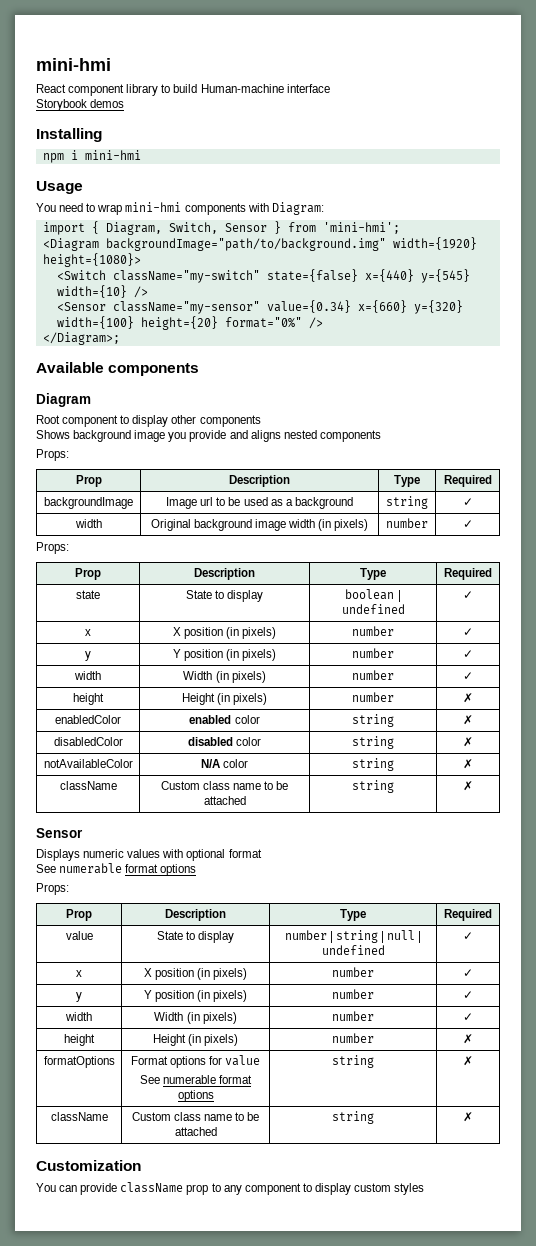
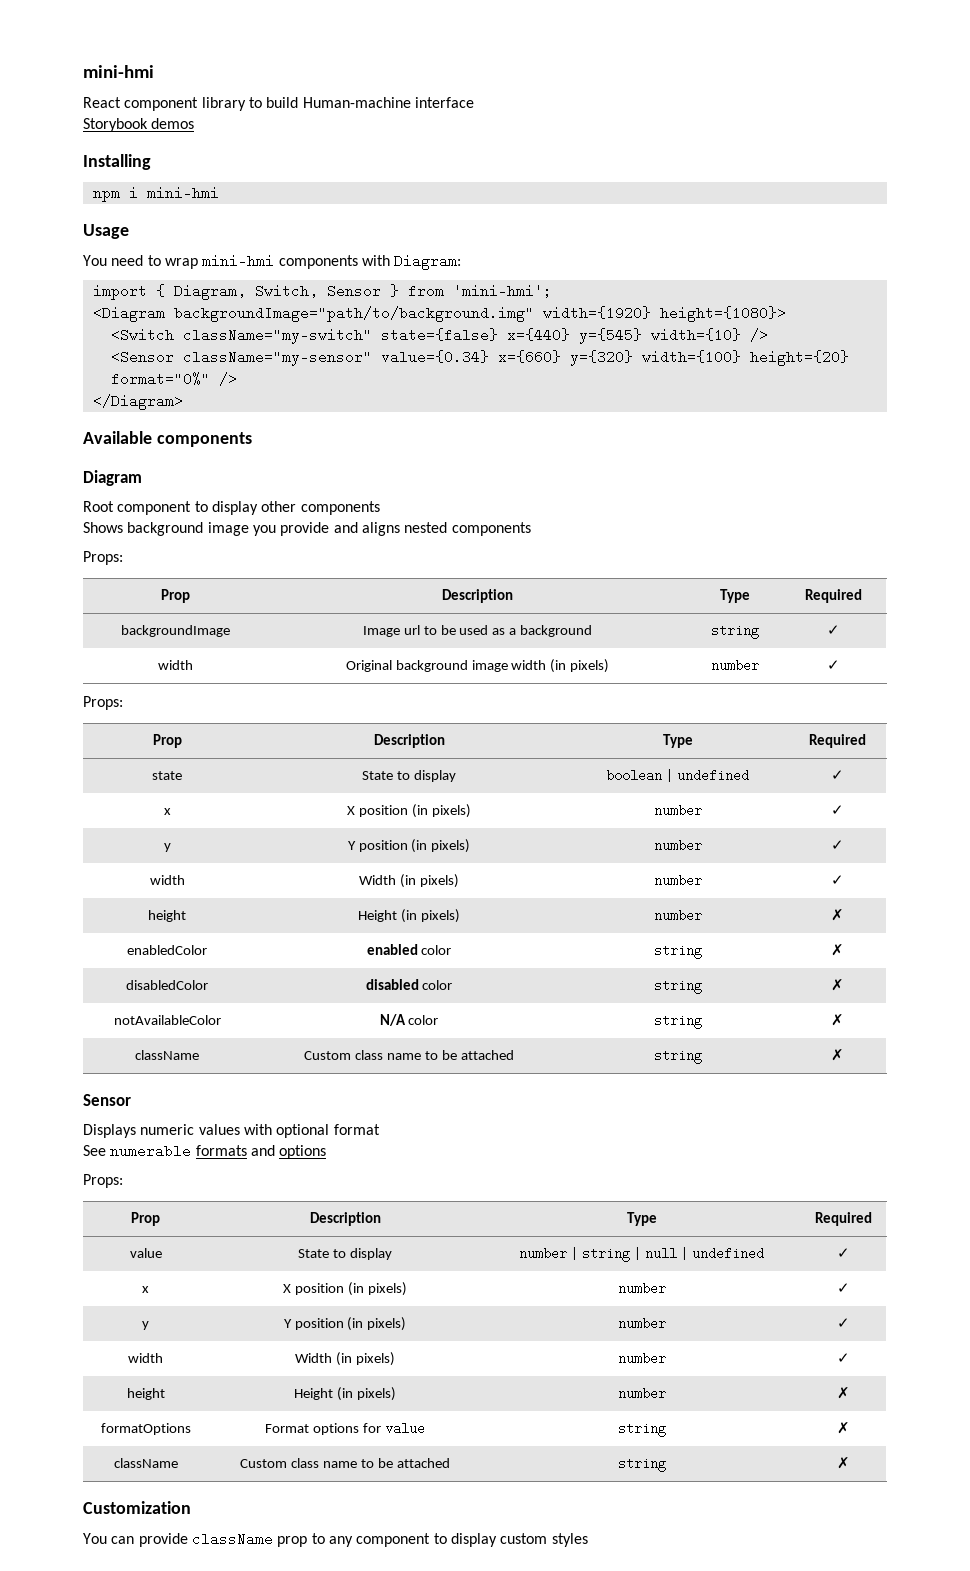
[42,332,120,345] </Diagram>; -> [92,394,183,410] </Diagram>
[125,864,159,873] format -> [195,1145,275,1156] formats and
[139,1075,253,1084] [177,1090,214,1102] // See numerable format options -> (425, 1428) none

